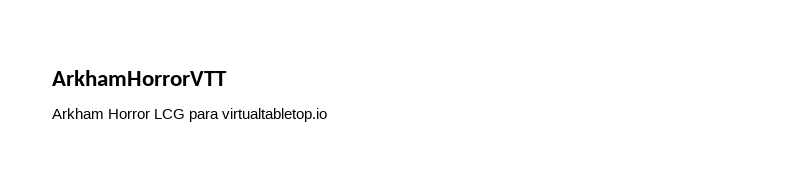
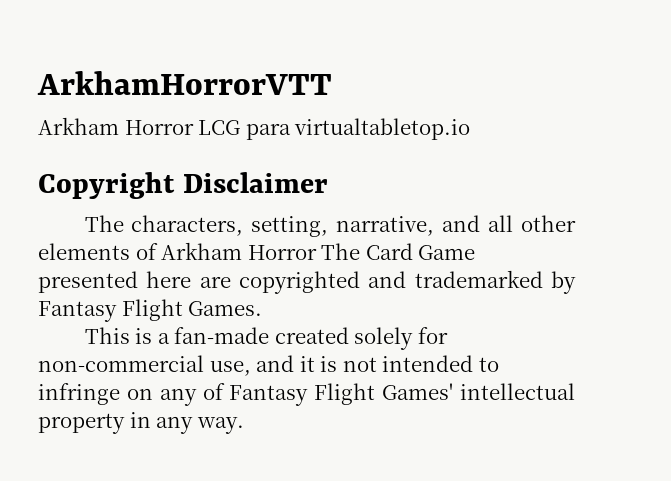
(328, 115) none -> [38,172,328,199] [84,215,577,237] [38,242,476,260] [38,270,576,294] [38,299,263,322] [84,327,448,350] [38,355,499,376] [38,383,575,406] [38,412,244,434] // Copyright Disclaimer // The characters, setting, narrative, and all other elements of Arkham Horror The Card Game presented here are copyrighted and trademarked by Fantasy Flight Games. // This is a fan-made created solely for non-commercial use, and it is not intended to infringe on any of Fantasy Flight Games' intellectual property in any way.

